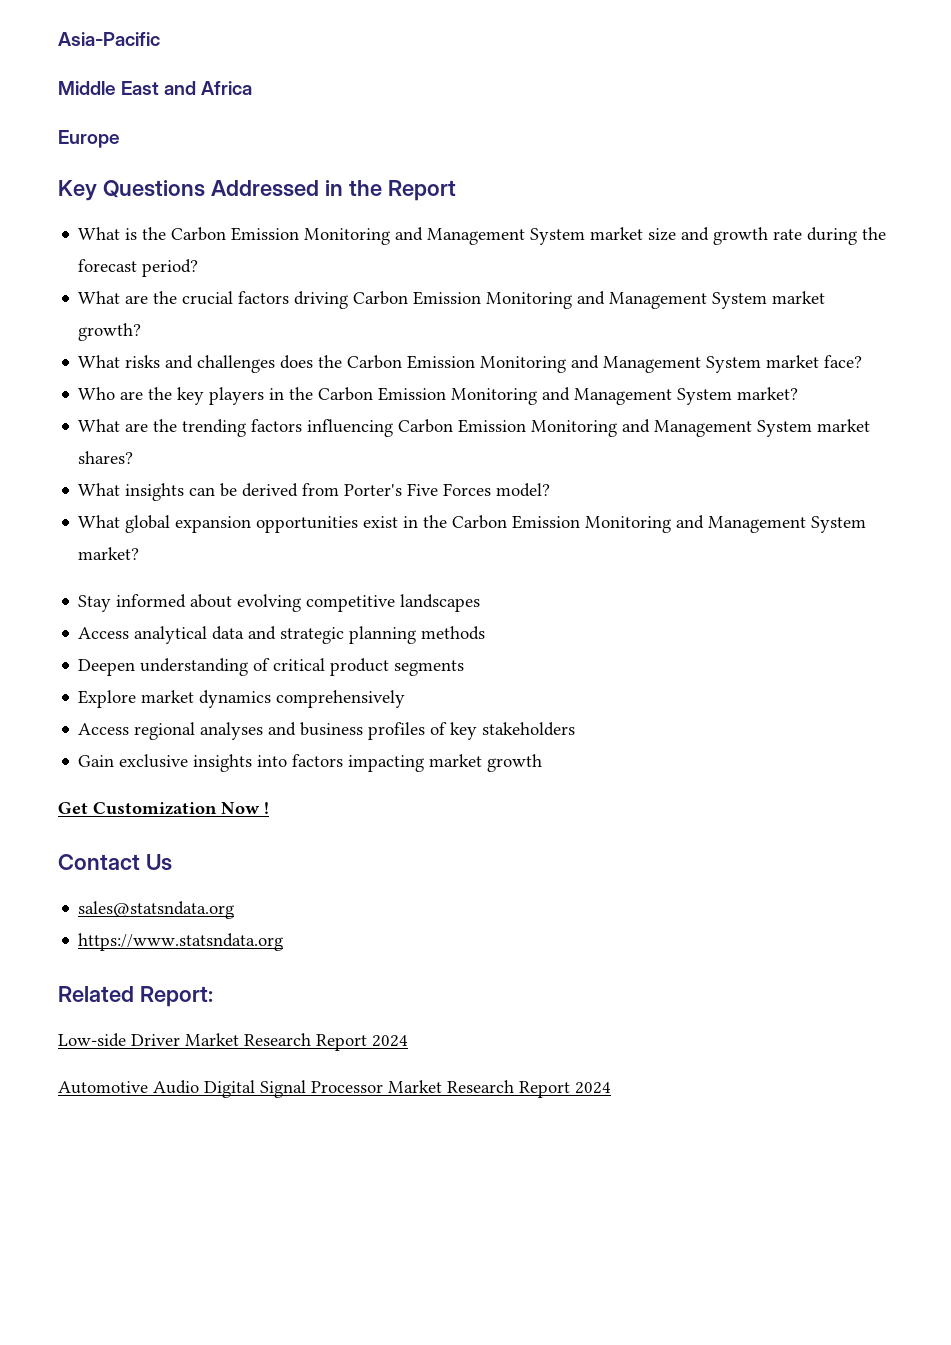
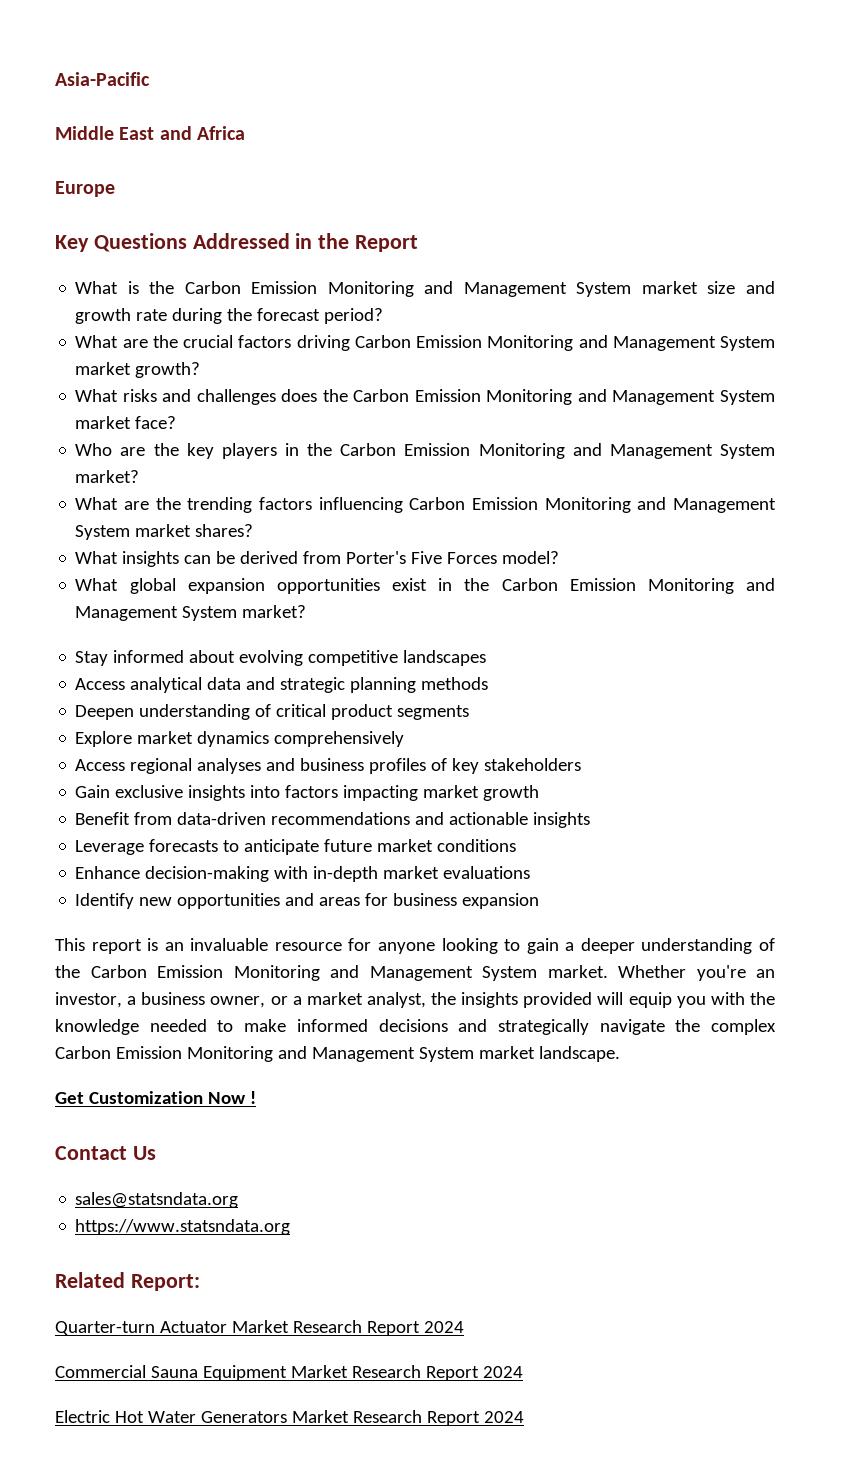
(543, 763) none -> [75,812,591,828] [75,839,517,855] [75,866,531,882] [75,893,540,909] [55,938,775,954] [55,965,775,981] [55,992,775,1008] [55,1019,776,1035] [55,1046,620,1062] // Benefit from data-driven recommendations and actionable insights // Leverage forecasts to anticipate future market conditions // Enhance decision-making with in-depth market evaluations // Identify new opportunities and areas for business expansion // This report is an invaluable resource for anyone looking to gain a deeper understanding of the Carbon Emission Monitoring and Management System market. Whether you're an investor, a business owner, or a market analyst, the insights provided will equip you with the knowledge needed to make informed decisions and strategically navigate the complex Carbon Emission Monitoring and Management System market landscape.
[58,1033,408,1051] [58,1080,611,1098] Low-side Driver Market Research Report 2024 // Automotive Audio Digital Signal Processor Market Research Report 2024 -> [55,1320,464,1336] [55,1365,523,1381] [55,1410,524,1426] Quarter-turn Actuator Market Research Report 2024 // Commercial Sauna Equipment Market Research Report 2024 // Electric Hot Water Generators Market Research Report 2024

